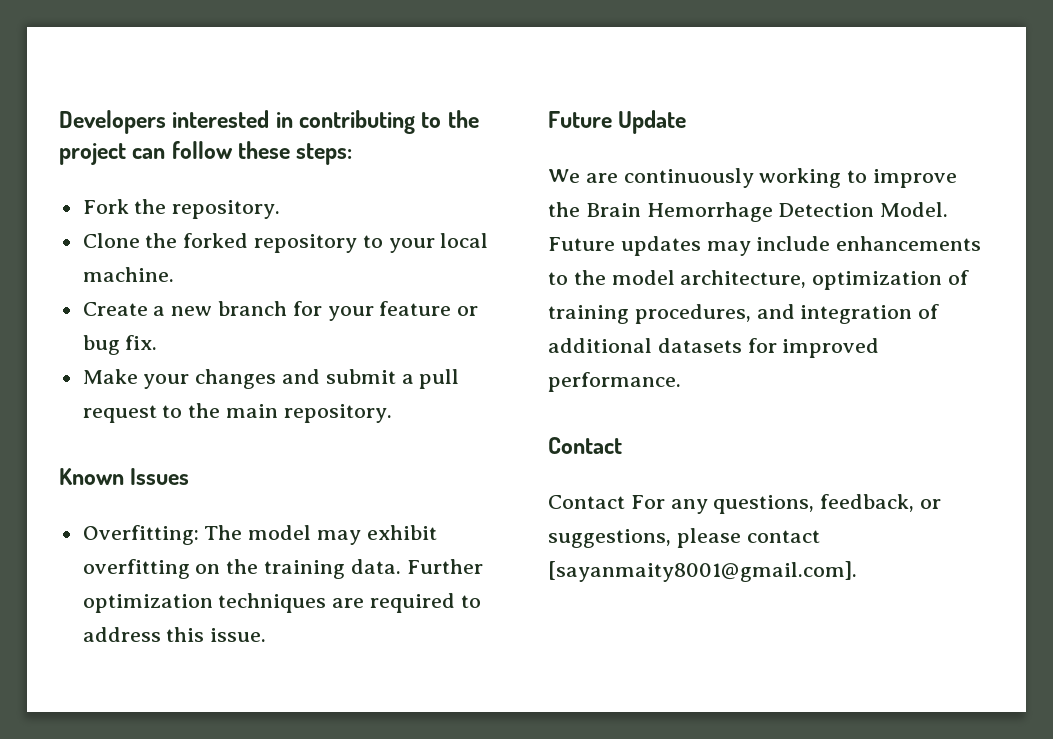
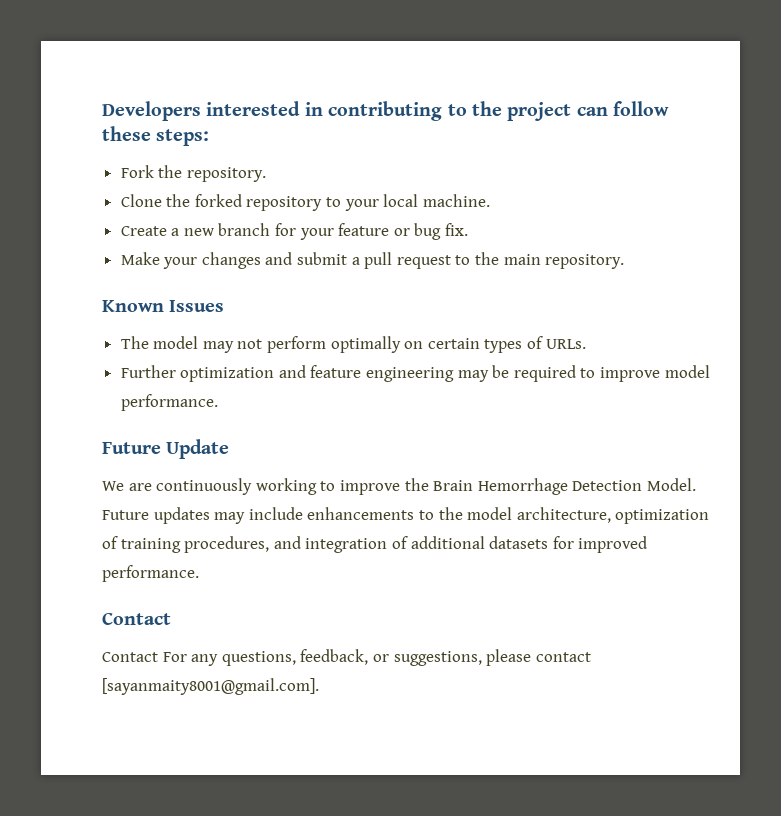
[82,525,199,545] Overfitting: -> (225, 306) none
[366,525,437,540] [82,559,483,579] [82,593,481,613] [82,627,267,642] exhibit overfitting on the training data. Further optimization techniques are required to address this issue. -> [237,336,586,353] [120,365,710,382] [120,394,218,411] not perform optimally on certain types of URLs. // Further optimization and feature engineering may be required to improve model performance.

